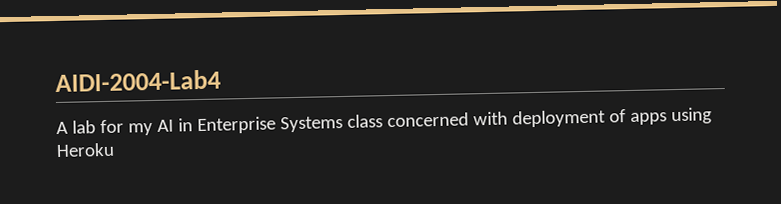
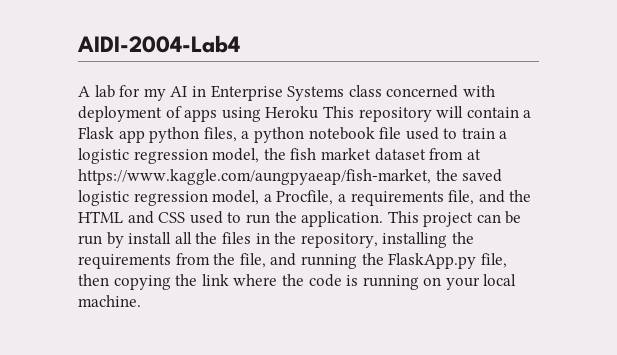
(115, 149) none -> [322,106,532,122] [78,127,508,143] [78,148,481,164] [78,169,503,185] [78,190,532,206] [78,211,522,227] [78,232,474,248] [78,253,507,269] [78,274,517,290] [78,295,141,307] This repository will contain a Flask app python files, a python notebook file used to train a logistic regression model, the fish market dataset from at https://www.kaggle.com/aungpyaeap/fish-market, the saved logistic regression model, a Procfile, a requirements file, and the HTML and CSS used to run the application. This project can be run by install all the files in the repository, installing the requirements from the file, and running the FlaskApp.py file, then copying the link where the code is running on your local machine.

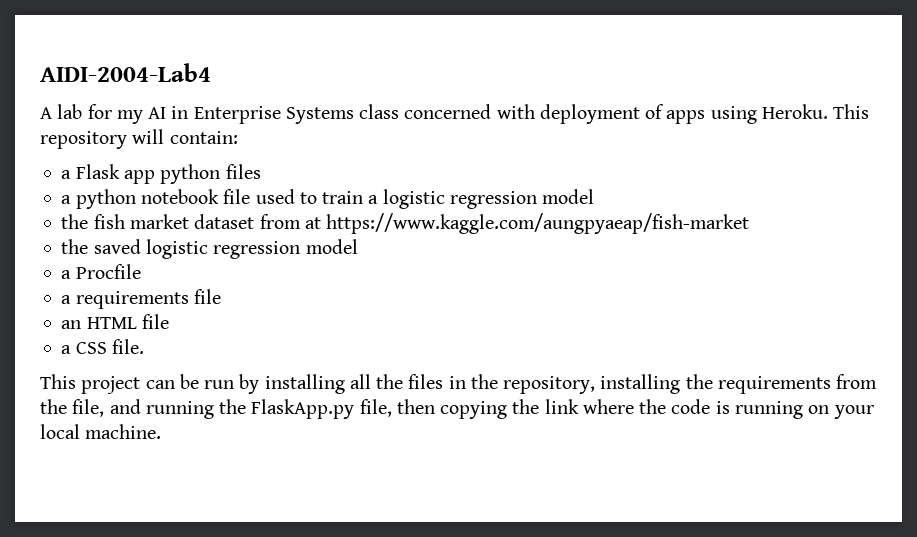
[265,106,319,119] Heroku -> [761,104,828,119] Heroku.
[466,107,519,118] contain -> [169,131,238,144] contain: //
[203,127,237,142] files, -> [225,164,261,179] files //
[212,148,260,163] model, -> [542,189,595,204] model //
[78,169,431,185] https://www.kaggle.com/aungpyaeap/fish-market, -> [326,213,750,234] https://www.kaggle.com/aungpyaeap/fish-market //
[212,190,532,206] [78,211,384,227] model, a Procfile, a requirements file, and the HTML and CSS used to run the application. -> [305,239,358,254] [61,264,141,279] [61,289,221,309] [61,314,169,329] [61,339,144,354] model // a Procfile // a requirements file // an HTML file // a CSS file. //
[128,232,172,244] install -> [264,374,345,394] installing

